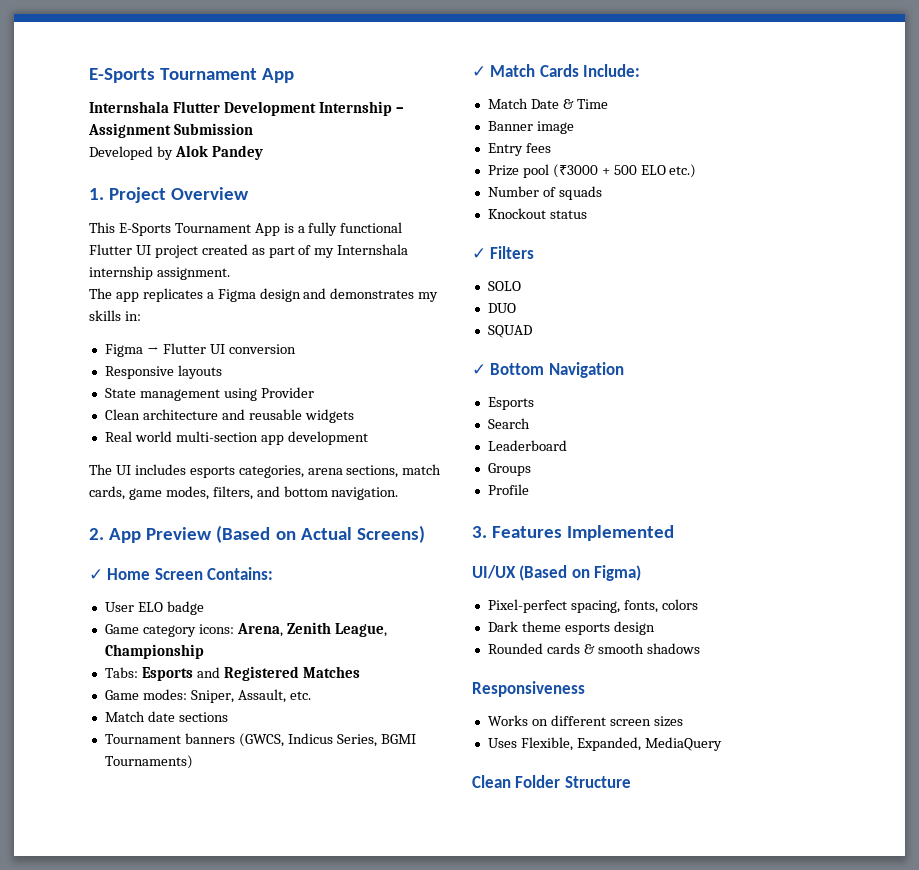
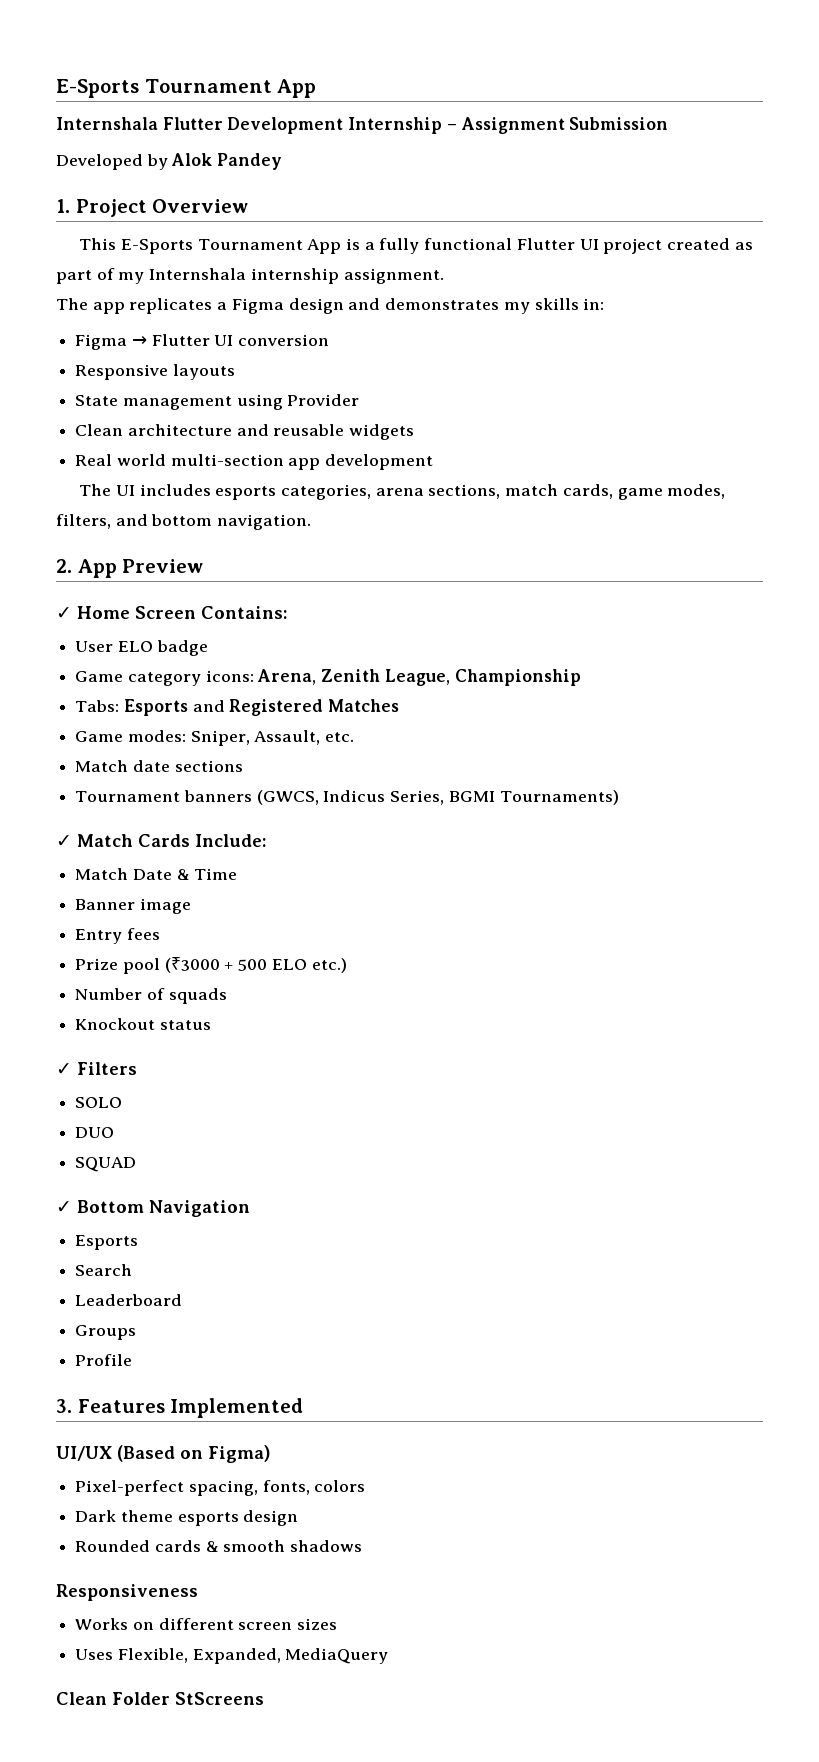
[216,525,425,543] (Based on Actual Screens) -> (204, 566) none
[564,776,631,788] Structure -> [175,1692,264,1705] StScreens

